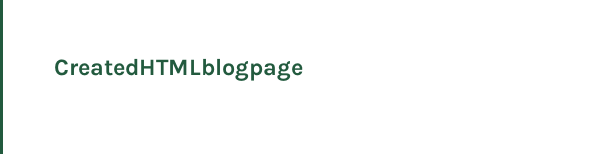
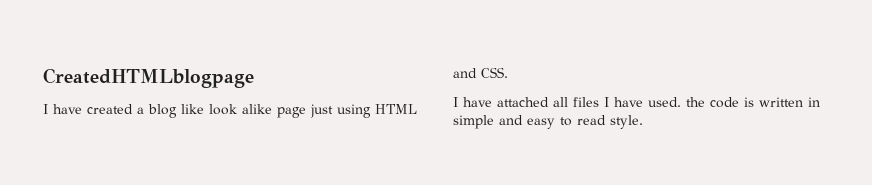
(303, 69) none -> [43,104,417,118] [453,67,508,78] [453,97,820,108] [453,115,643,129] // I have created a blog like look alike page just using HTML and CSS. // I have attached all files I have used. the code is written in simple and easy to read style.

